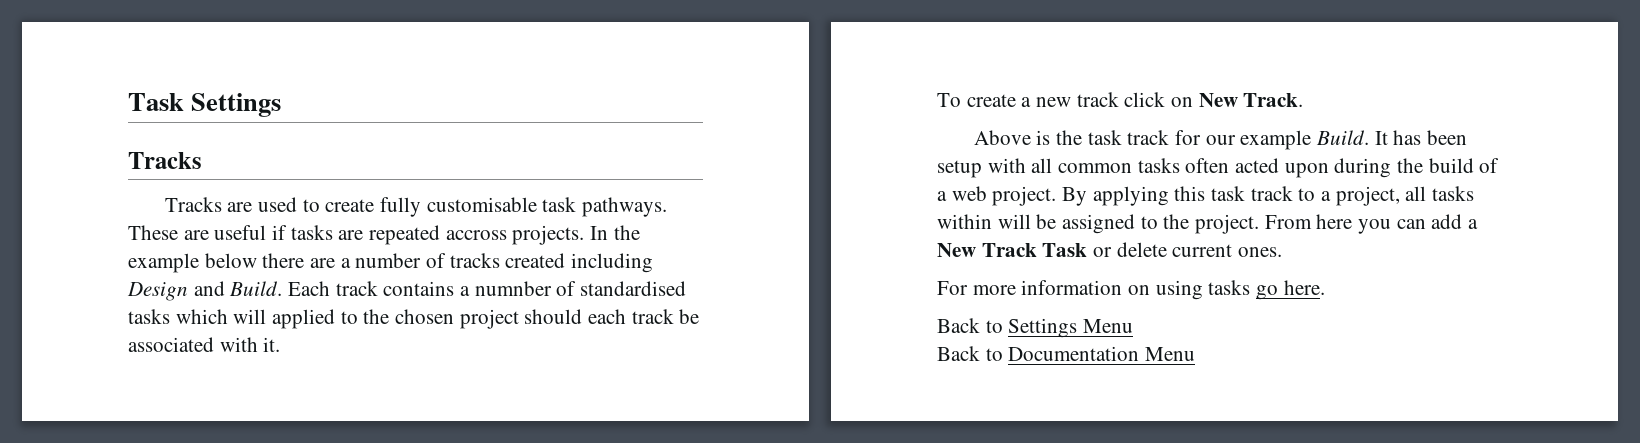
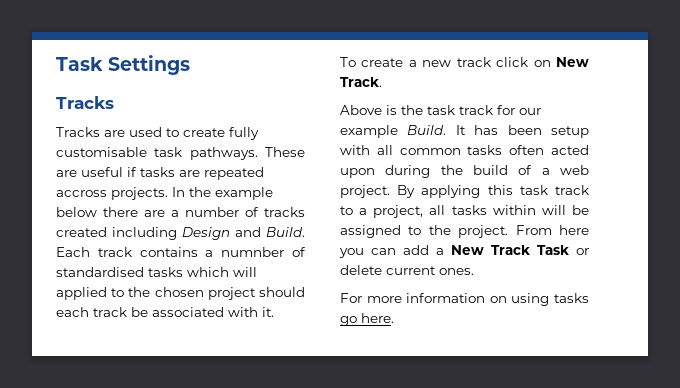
[937,318,1134,338] [937,346,1196,361] // Back to Settings Menu // Back to Documentation Menu -> (394, 318) none

